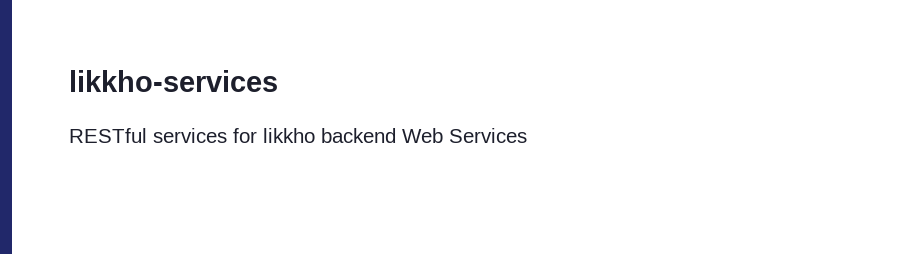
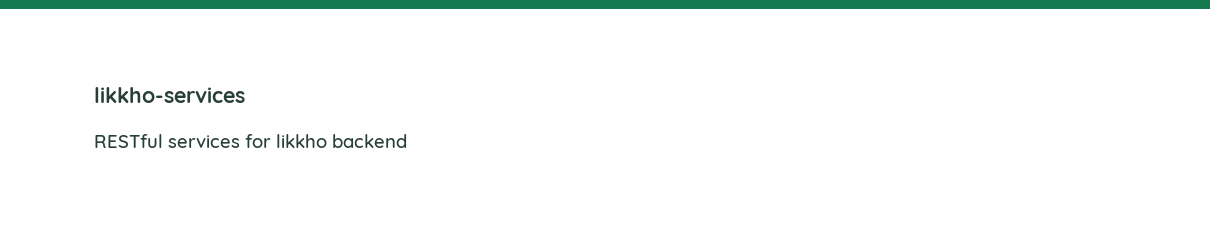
[402,128,527,143] Web Services -> (407, 141) none

